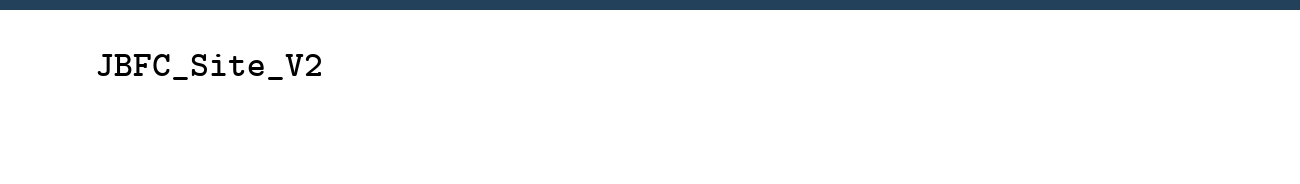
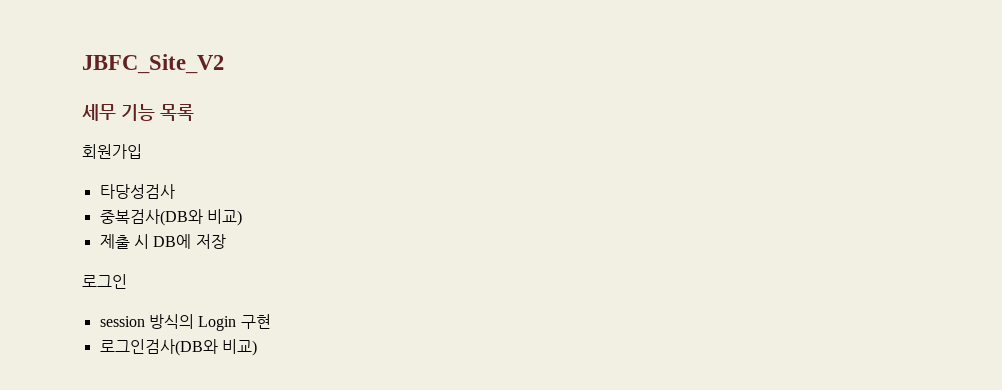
(323, 67) none -> [82,104,194,121] [82,144,142,159] [99,184,175,199] [99,209,242,226] [99,234,226,249] [82,274,127,289] [99,314,271,331] [99,339,257,356] // 세무 기능 목록 // 회원가입 // 타당성검사 // 중복검사(DB와 비교) // 제출 시 DB에 저장 // 로그인 // session 방식의 Login 구현 // 로그인검사(DB와 비교)

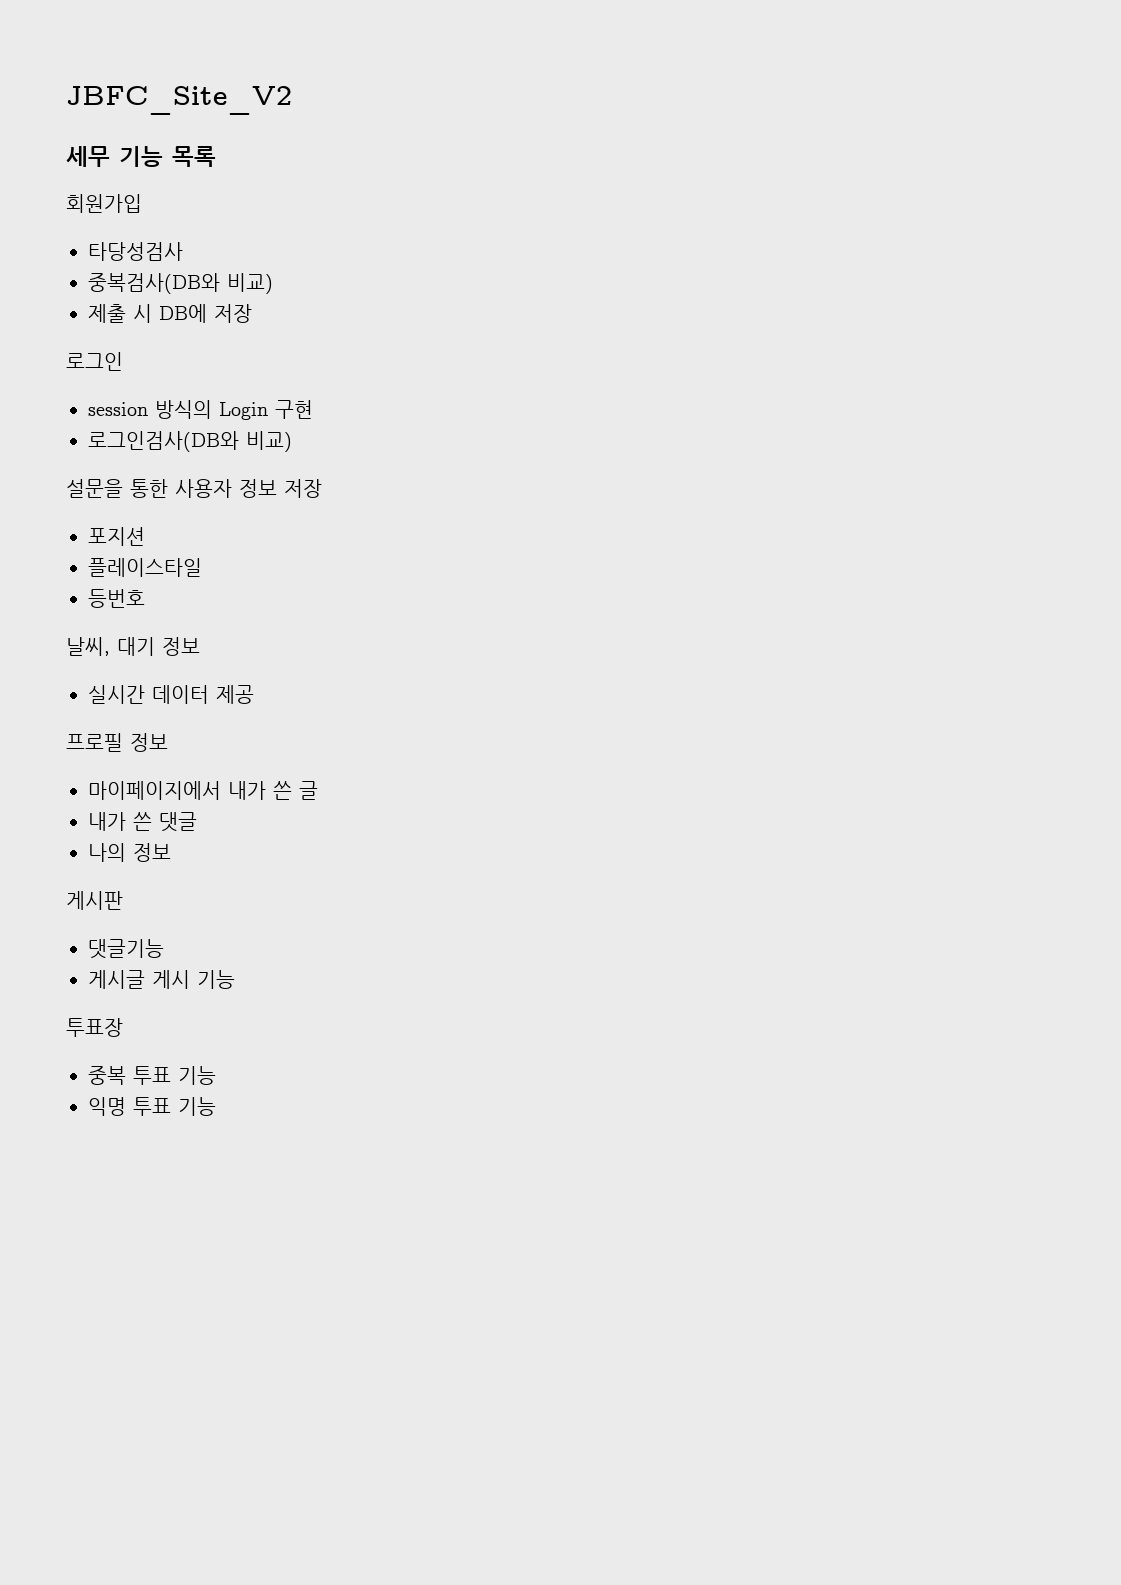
(257, 347) none -> [66,479,322,498] [88,527,145,546] [88,558,202,577] [88,589,145,608] [66,637,200,656] [88,685,254,704] [66,733,168,752] [88,781,318,800] [88,812,197,832] [88,843,171,862] [66,891,123,910] [88,939,164,959] [88,970,235,989] [66,1018,123,1037] [88,1066,216,1085] [88,1097,216,1116] // 설문을 통한 사용자 정보 저장 // 포지션 // 플레이스타일 // 등번호 // 날씨, 대기 정보 // 실시간 데이터 제공 // 프로필 정보 // 마이페이지에서 내가 쓴 글 // 내가 쓴 댓글 // 나의 정보 // 게시판 // 댓글기능 // 게시글 게시 기능 // 투표장 // 중복 투표 기능 // 익명 투표 기능

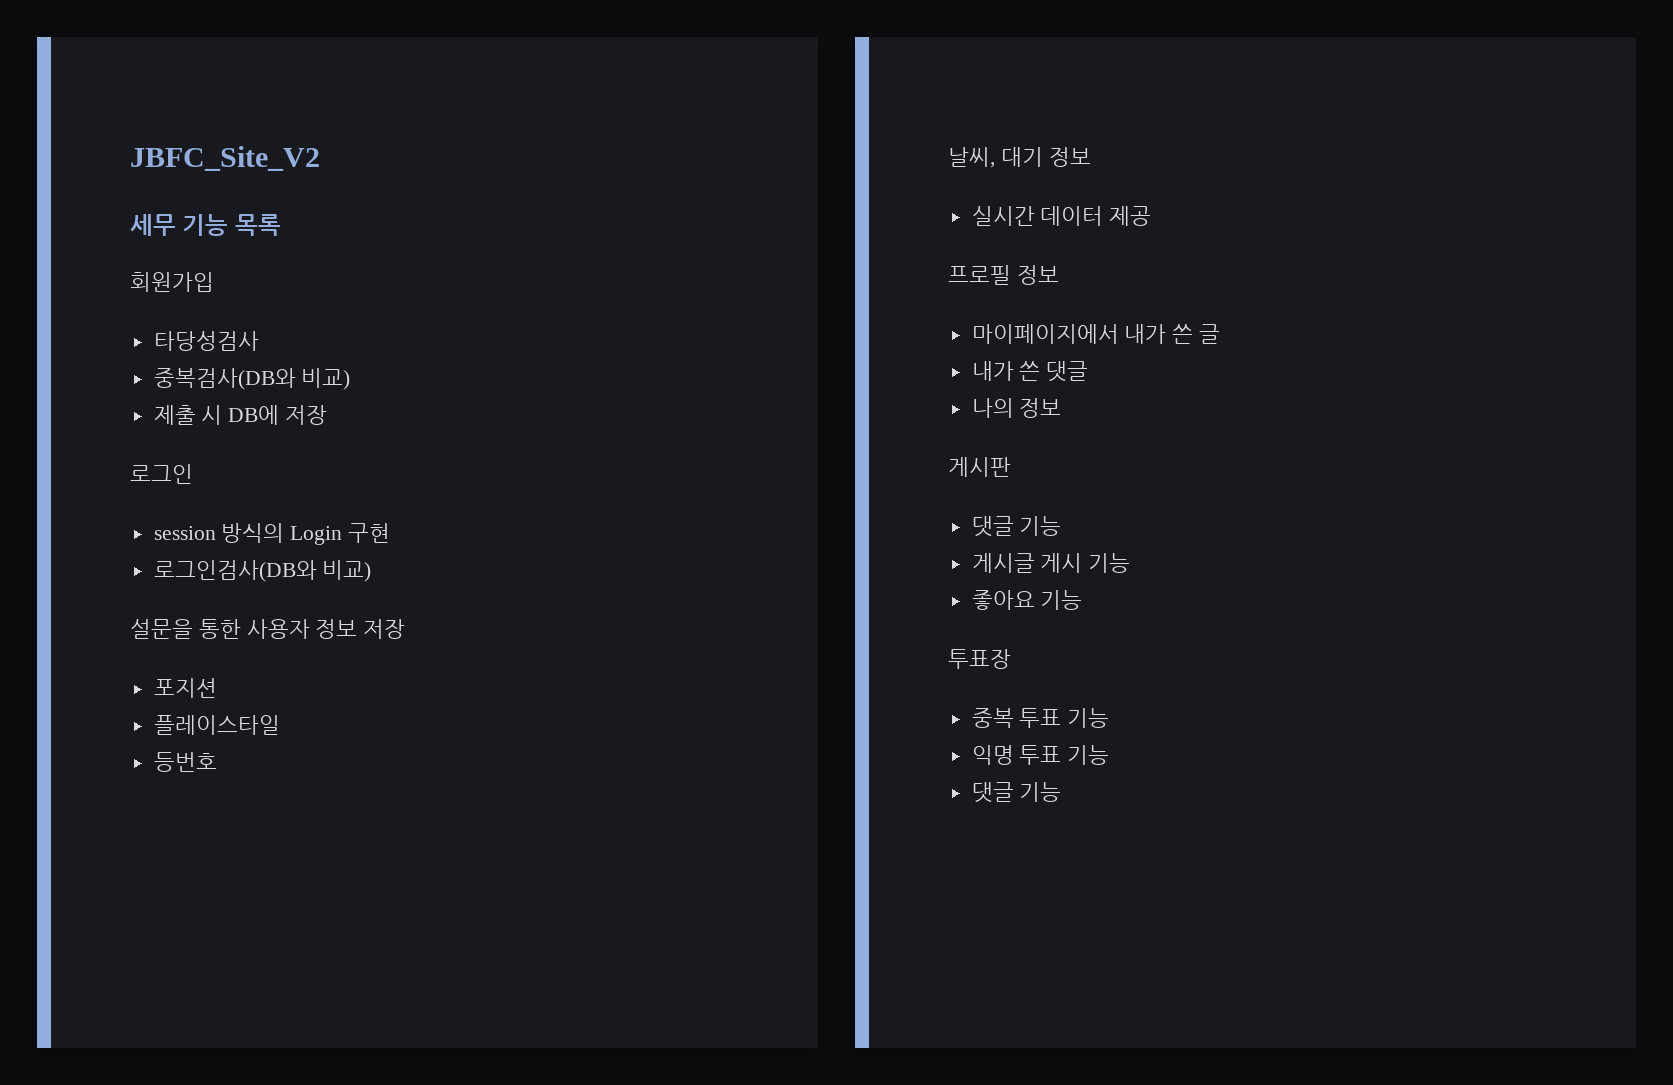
[88,939,164,959] 댓글기능 -> [971,516,1062,537] 댓글 기능
(235, 979) none -> [971,590,1083,610] // 좋아요 기능
(216, 1106) none -> [971,782,1062,803] // 댓글 기능

